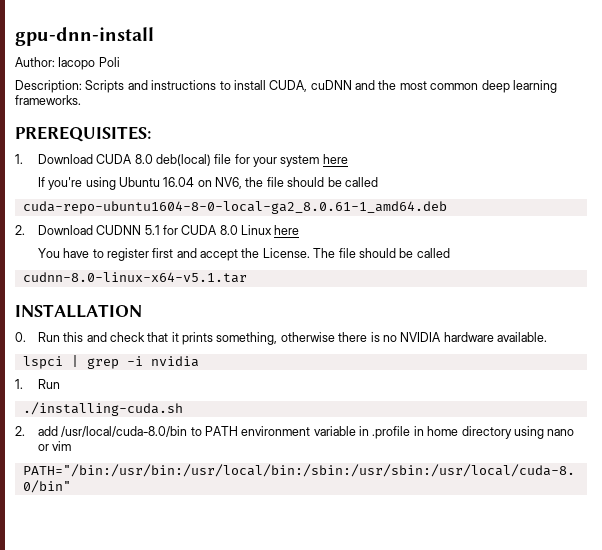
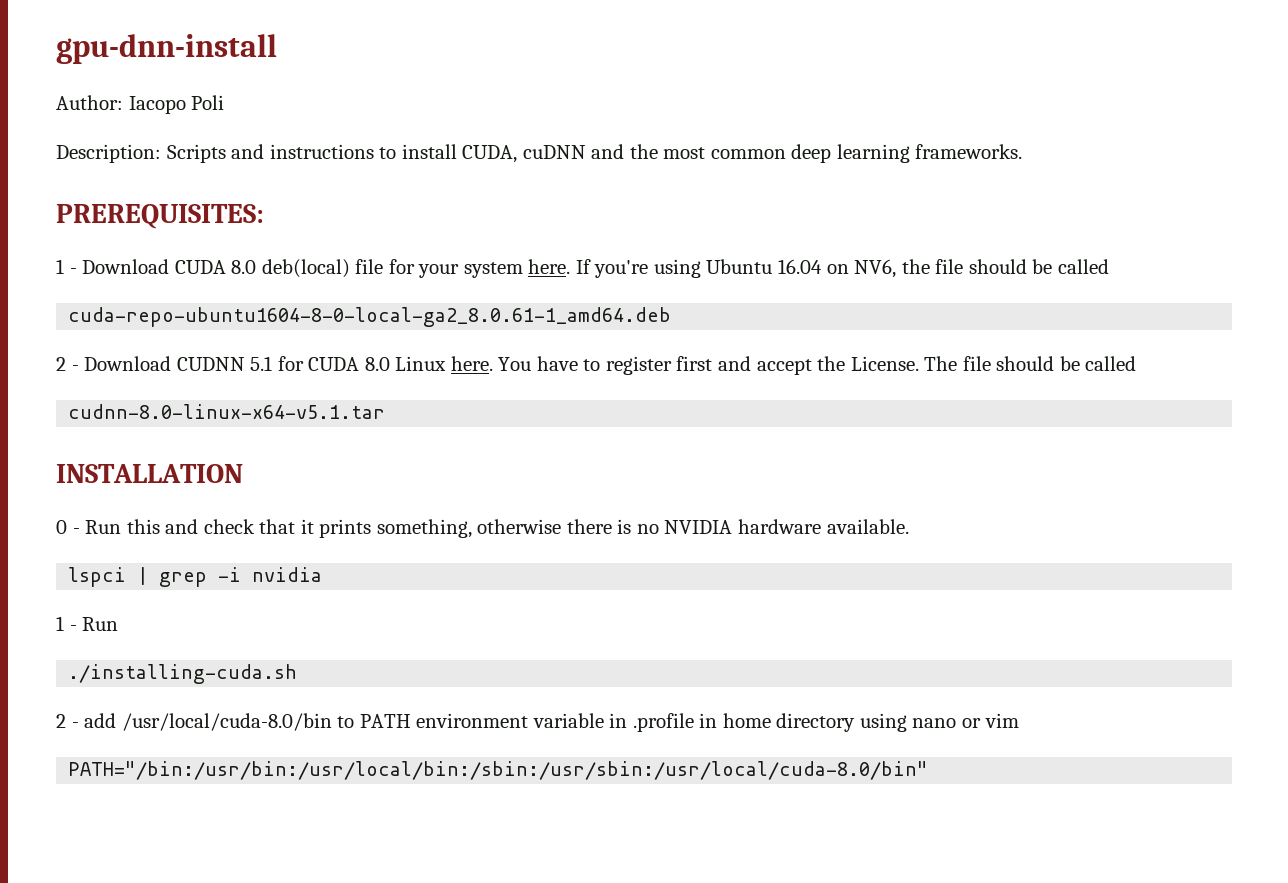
[15,154,23,164] 1. -> [56,259,77,274] 1 -
[322,154,348,164] here // -> [528,259,571,274] here.
[15,225,25,235] 2. -> [56,357,79,371] 2 -
[274,225,300,235] here // -> [450,356,493,371] here.
[15,332,26,342] 0. -> [56,520,80,534] 0 -
[15,379,23,389] 1. -> [56,616,77,631] 1 -
[15,426,25,436] 2. -> [56,714,79,728] 2 -

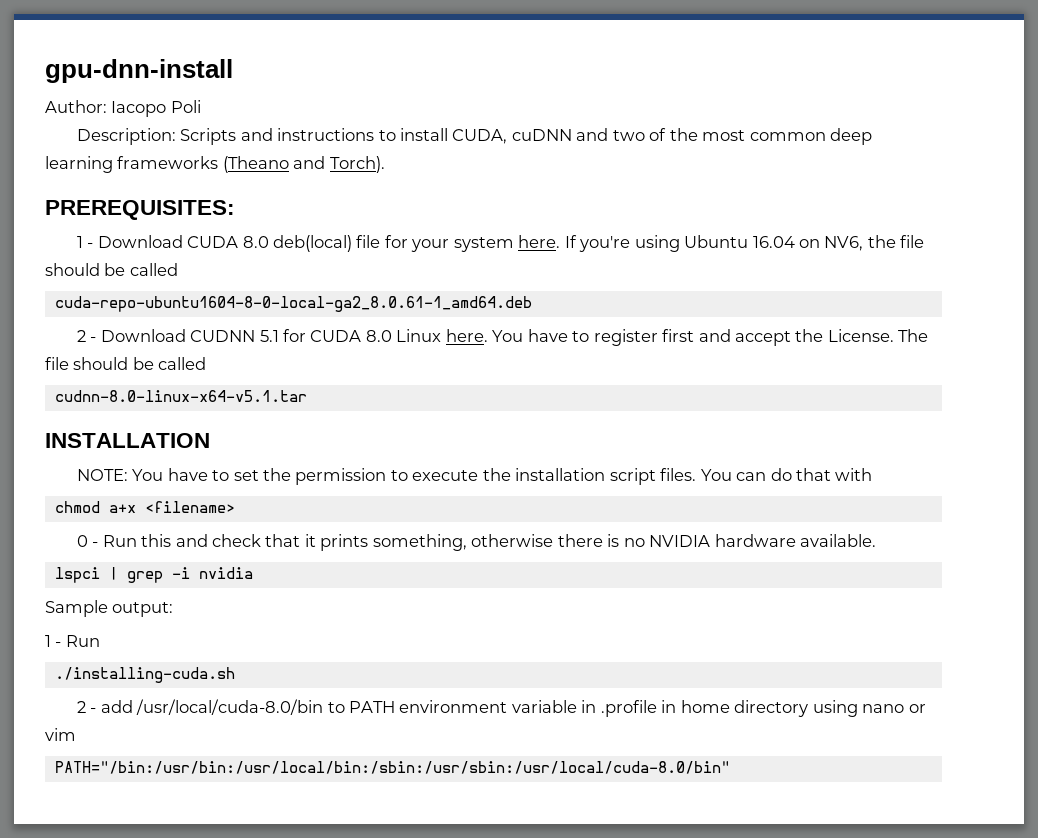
(625, 151) none -> [612,128,667,141] two of
[915,144,1023,159] frameworks. -> [117,156,385,173] frameworks (Theano and Torch).
(243, 473) none -> [76,468,873,485] [54,501,235,513] // NOTE: You have to set the permission to execute the installation script files. You can do that with // chmod a+x <filename>
(323, 574) none -> [45,600,174,617] // Sample output:

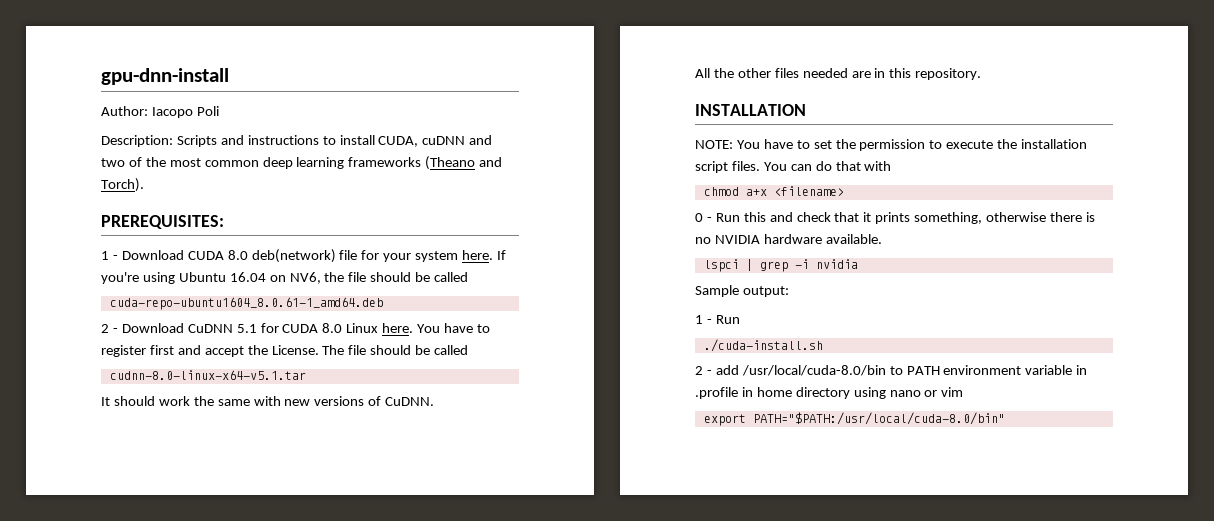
[273,235,353,252] deb(local) -> [251,249,336,263] deb(network)
[54,296,532,312] cuda-repo-ubuntu1604-8-0-local-ga2_8.0.61-1_amd64.deb -> [109,297,383,310] cuda-repo-ubuntu1604_8.0.61-1_amd64.deb
[190,330,256,342] CUDNN -> [187,324,233,333] CuDNN
(307, 396) none -> [101,396,435,406] [695,68,982,80] // It should work the same with new versions of CuDNN. // All the other files needed are in this repository.
[54,667,235,683] ./installing-cuda.sh -> [703,339,823,352] ./cuda-install.sh
[54,761,730,774] PATH="/bin:/usr/bin:/usr/local/bin:/sbin:/usr/sbin:/usr/local/cuda-8.0/bin" -> [703,412,1005,426] export PATH="$PATH:/usr/local/cuda-8.0/bin"

